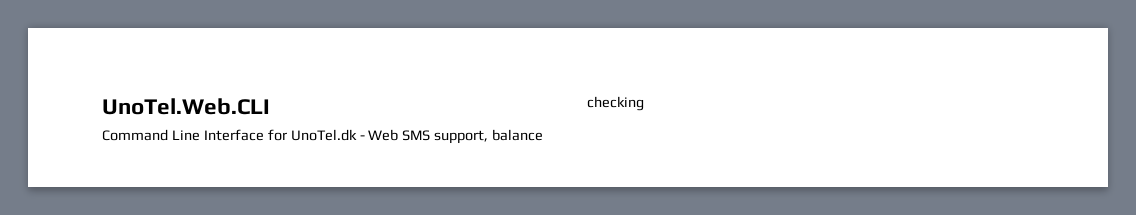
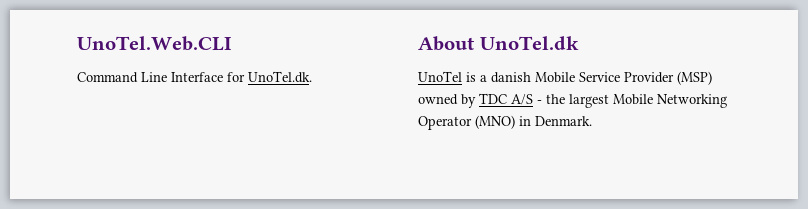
(287, 135) none -> [248,71,312,83] [418,36,474,51] UnoTel.dk. // About
[359,129,544,144] [587,96,644,111] - Web SMS support, balance checking -> [418,71,712,85] [418,93,727,108] [418,115,592,130] // UnoTel is a danish Mobile Service Provider (MSP) owned by TDC A/S - the largest Mobile Networking Operator (MNO) in Denmark.

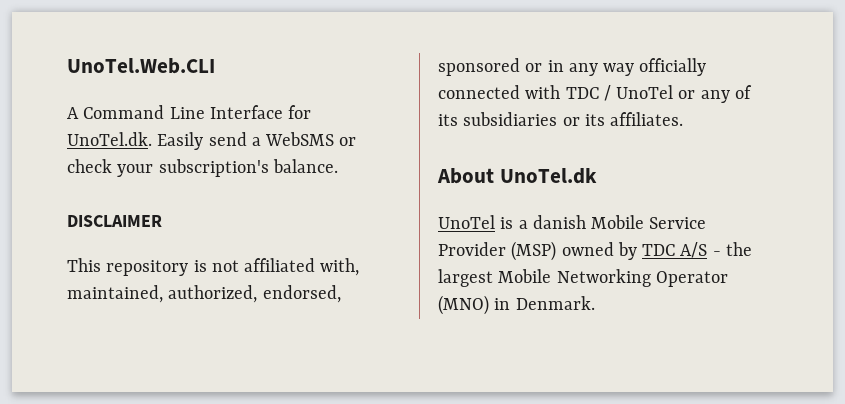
(232, 43) none -> [67,107,79,119] A
(312, 77) none -> [157,132,357,150] [67,159,338,177] [67,215,162,227] [67,258,360,276] [67,285,341,303] [438,58,707,76] [438,85,752,103] [438,112,684,126] Easily send a WebSMS or check your subscription's balance. // DISCLAIMER // This repository is not affiliated with, maintained, authorized, endorsed, sponsored or in any way officially connected with TDC / UnoTel or any of its subsidiaries or its affiliates.

